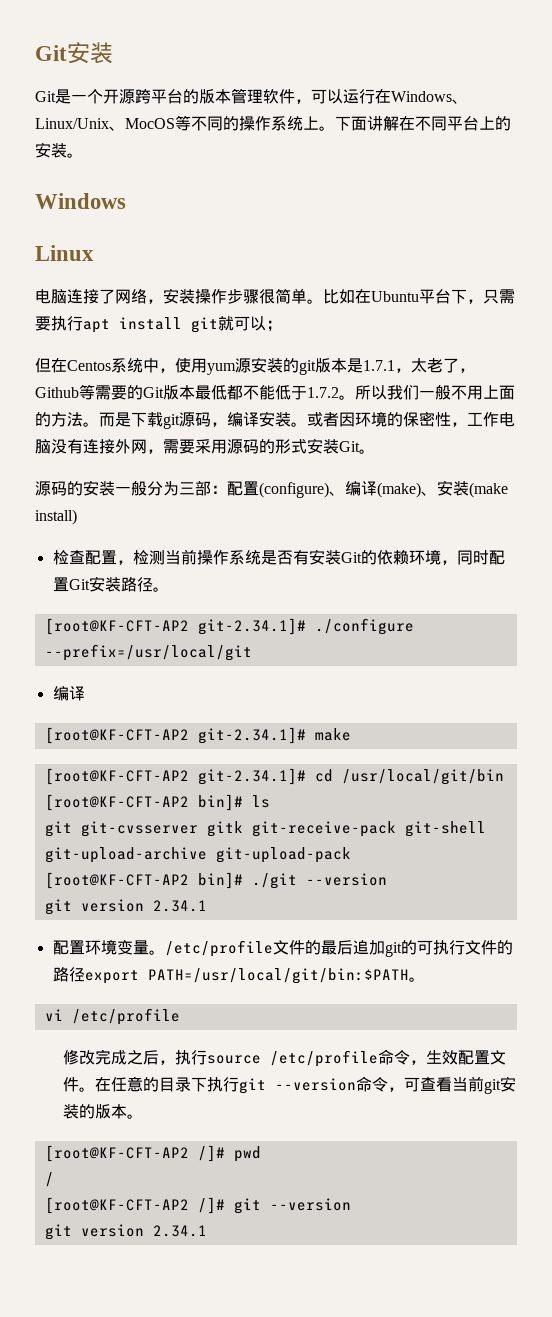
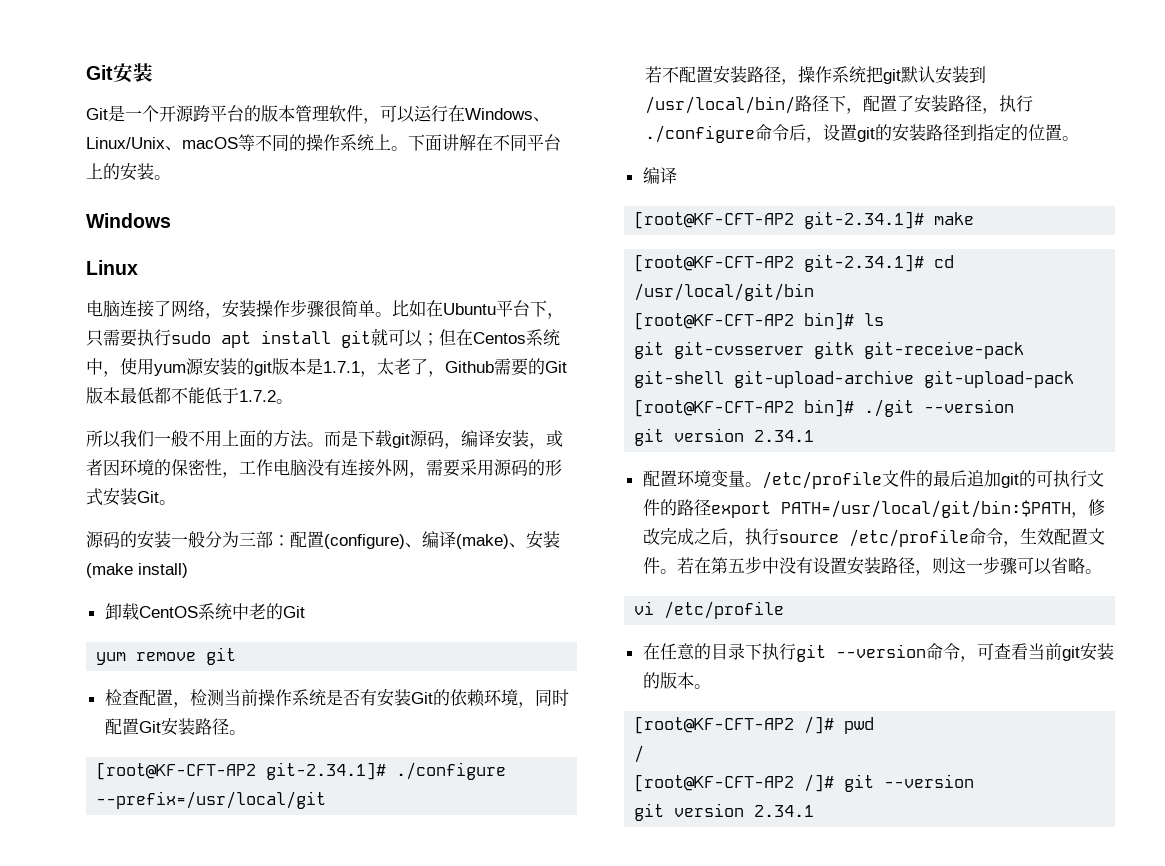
[125,118,175,129] MocOS -> [182,137,238,149] macOS
(83, 323) none -> [171,331,211,344] sudo
(282, 326) // -> (439, 339) none
[79,384,95,400] 等 -> (494, 367) none
(355, 397) none -> (293, 401) //
[291,422,307,427] 。 -> [529,443,546,449] ，
(77, 517) none -> [104,603,305,620] [96,647,237,665] // 卸载CentOS系统中老的Git // yum remove git
(252, 652) none -> [644,66,986,85] [644,95,1033,114] [644,124,1079,143] // 若不配置安装路径，操作系统把git默认安装到/usr/local/bin/路径下，配置了安装路径，执行./configure命令后，设置git的安装路径到指定的位置。
[408,977,425,982] [44,1008,180,1025] 。 // vi /etc/profile // -> [1070,512,1088,518] ，
(95, 1089) none -> [676,556,1102,576] [634,601,785,619] 若在第五步中没有设置安装路径，则这一步骤可以省略。 // vi /etc/profile //

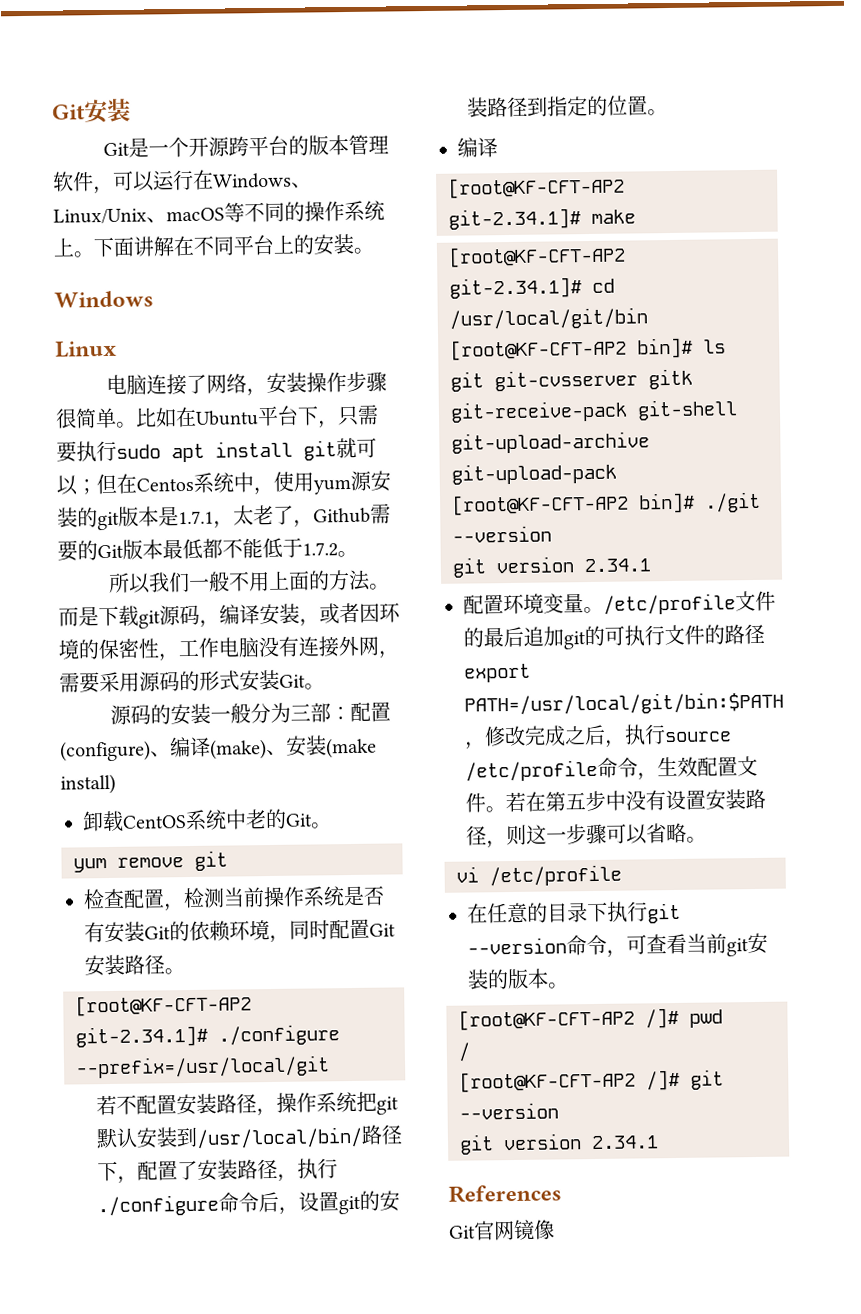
(305, 612) none -> [311,822,332,829] 。
(815, 811) none -> [448,1184,562,1203] [449,1219,555,1241] // References // Git官网镜像

